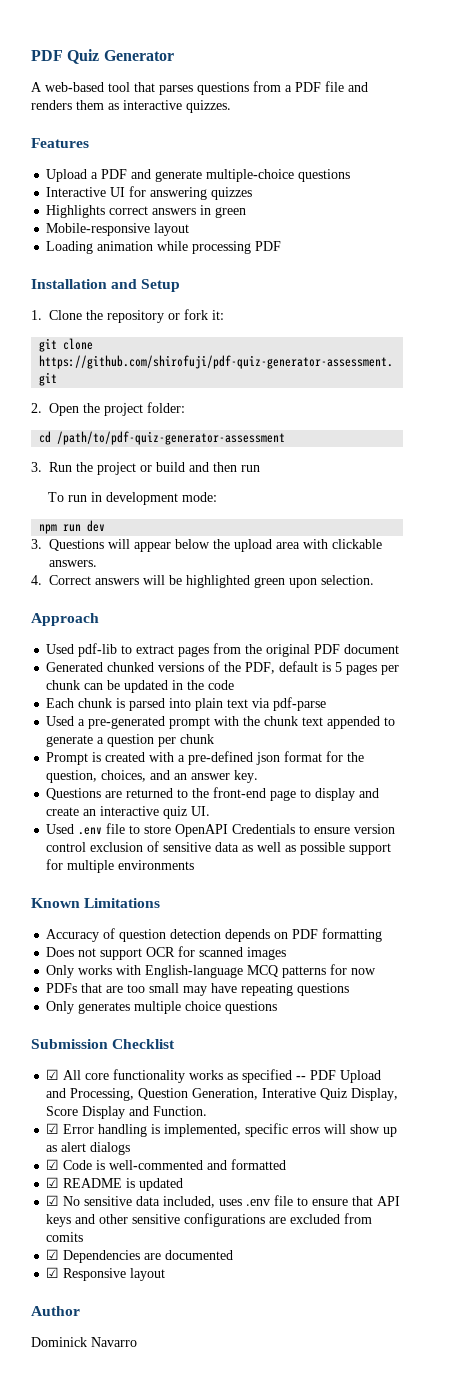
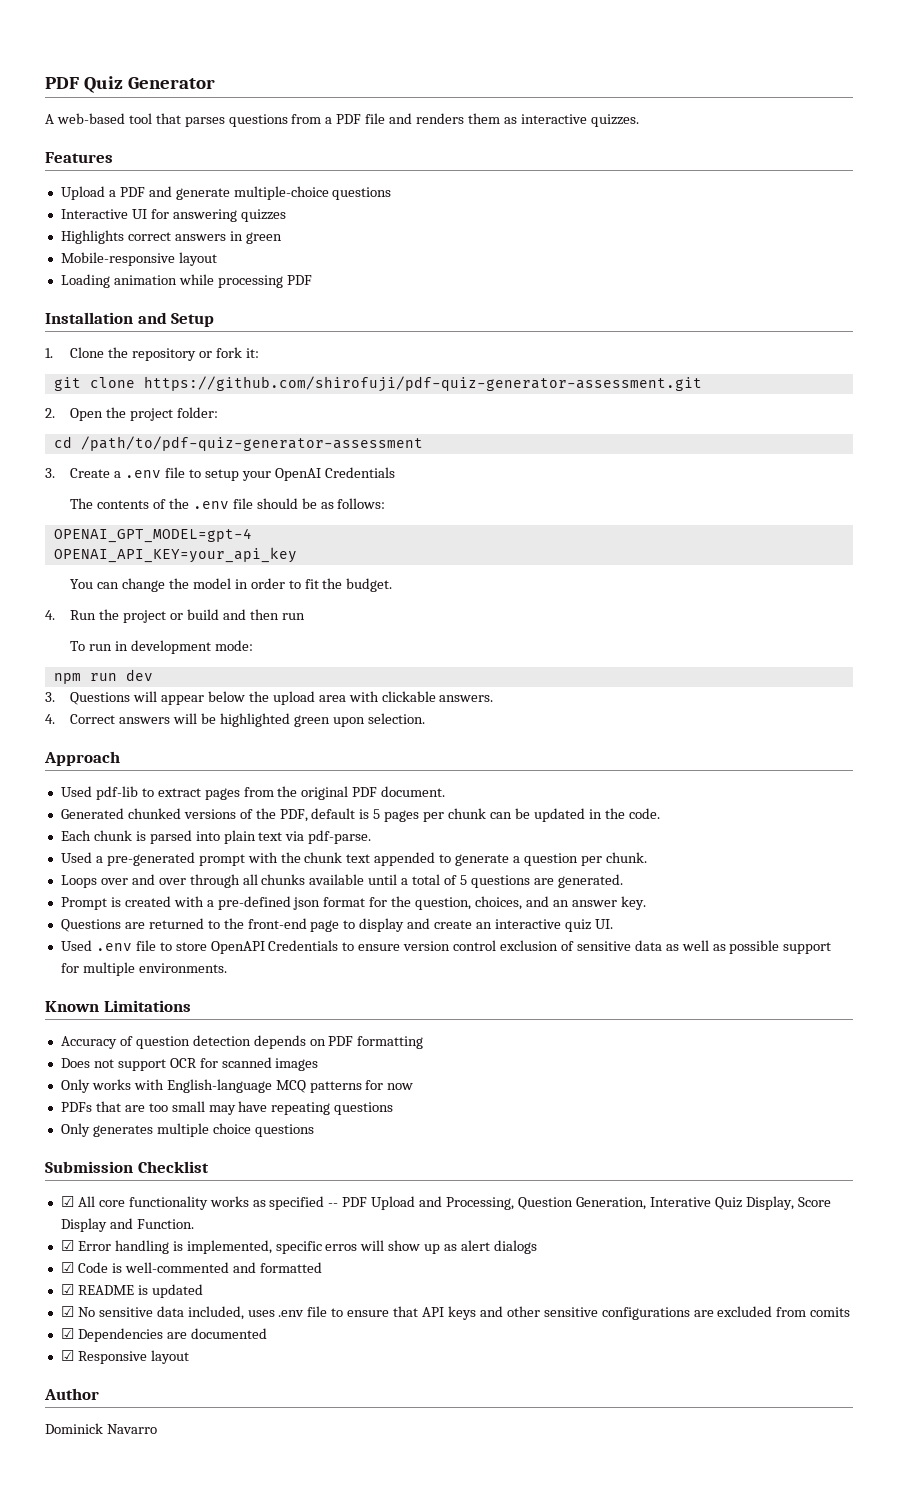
(42, 467) none -> [70,467,395,481] [70,498,386,509] [53,528,252,543] [53,547,297,563] [70,578,393,592] [45,610,55,620] Create a .env file to setup your OpenAI Credentials // The contents of the .env file should be as follows: // OPENAI_GPT_MODEL=gpt-4 // OPENAI_API_KEY=your_api_key // You can change the model in order to fit the budget. // 4.
[344,644,400,654] document -> [381,786,446,797] document.
[208,680,235,690] code -> [628,808,660,819] code.
[273,697,327,711] pdf-parse -> [308,830,372,844] pdf-parse.
[180,734,215,744] chunk -> [605,852,647,863] [60,874,623,888] chunk. // Loops over and over through all chunks available until a total of 5 questions are generated.
[118,860,195,870] environments -> [138,963,227,973] environments.

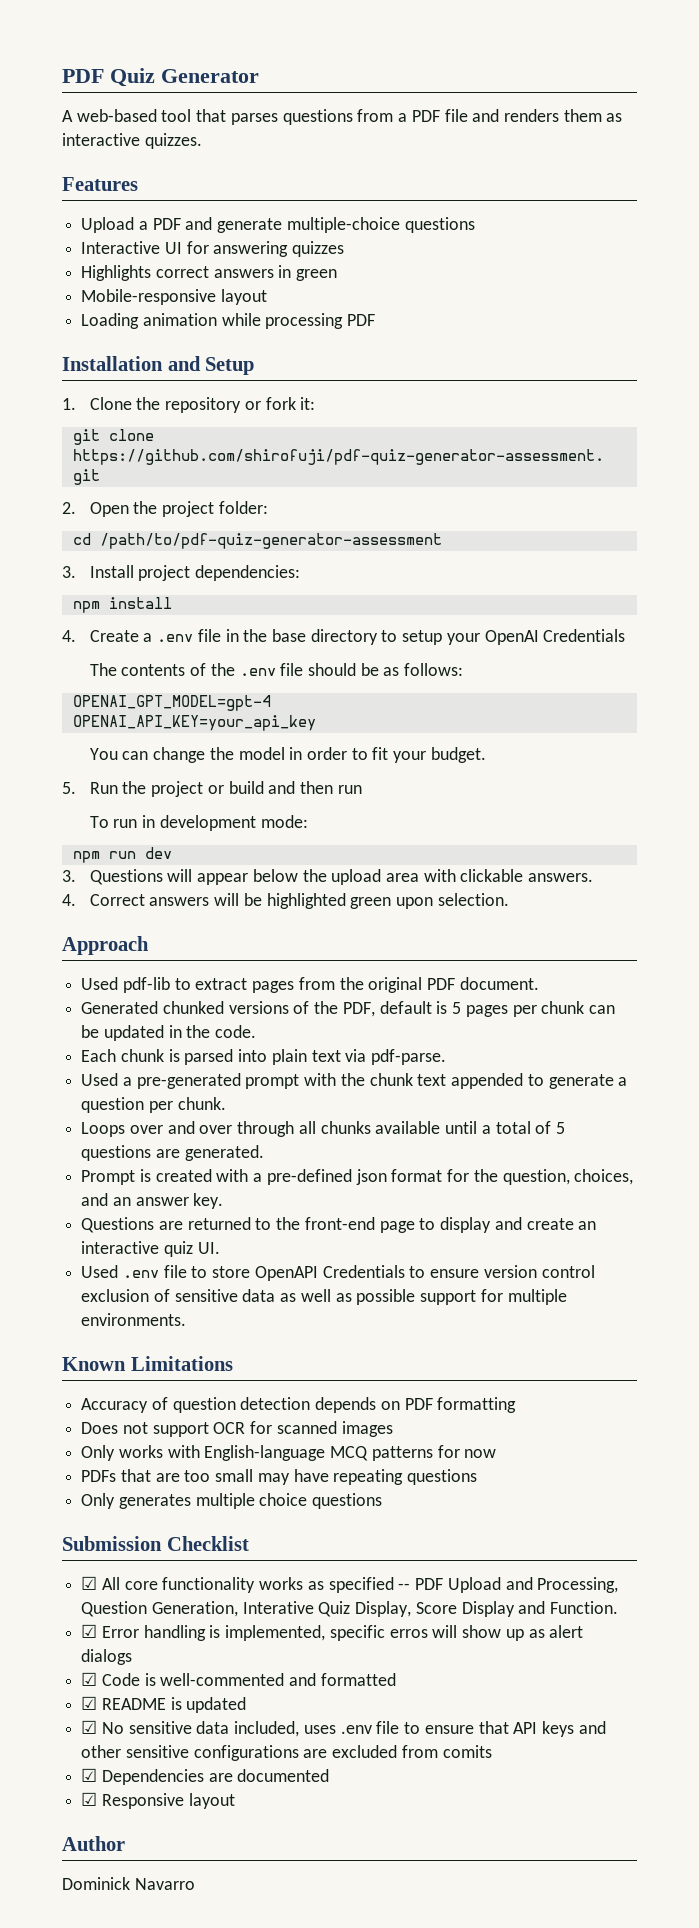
[70,467,185,478] Create a .env file -> [89,565,301,581] [72,597,172,613] [62,629,378,645] Install project dependencies: // npm install // 4. Create a .env file in the base directory
[322,578,343,589] the -> [393,751,427,763] your
[45,610,55,620] 4. -> [62,782,76,794] 5.

